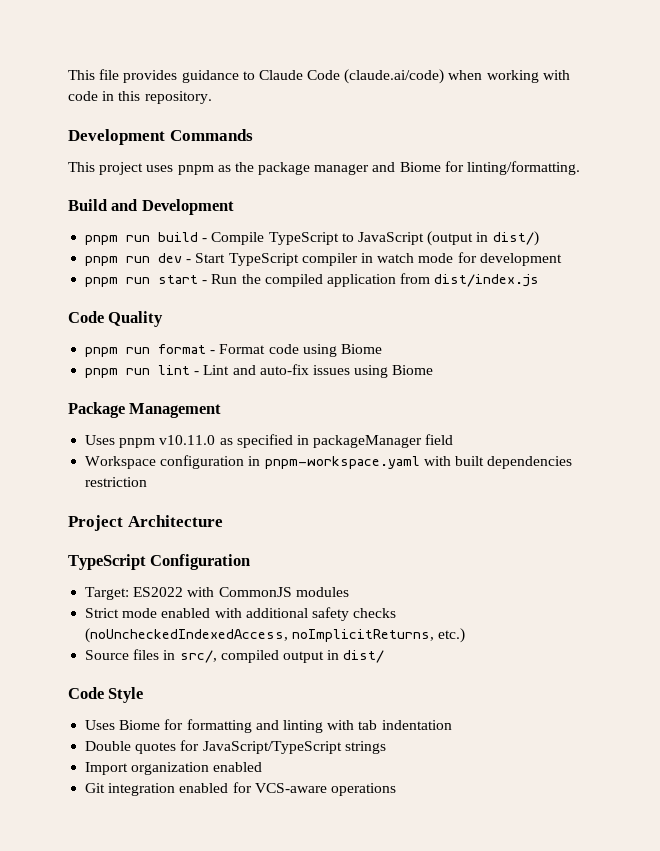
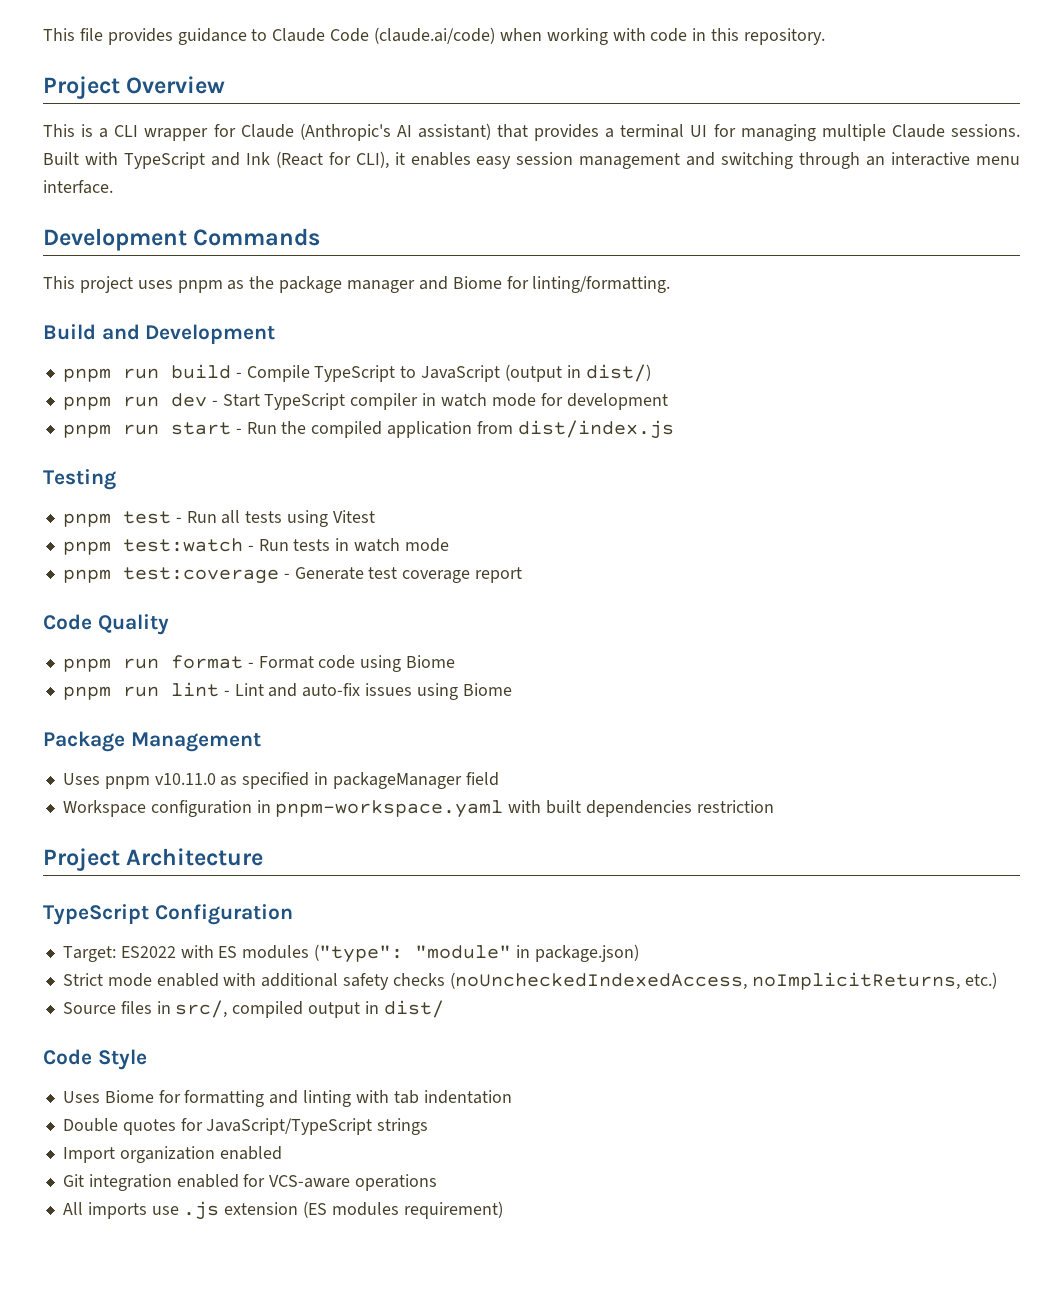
(212, 97) none -> [43,76,226,99] [43,123,1020,141] [43,151,1021,169] [43,180,113,194] // Project Overview // This is a CLI wrapper for Claude (Anthropic's AI assistant) that provides a terminal UI for managing multiple Claude sessions. Built with TypeScript and Ink (React for CLI), it enables easy session management and switching through an interactive menu interface.
(540, 280) none -> [43,469,116,490] [62,510,375,527] [62,538,449,555] [62,567,523,584] // Testing // pnpm test - Run all tests using Vitest // pnpm test:watch - Run tests in watch mode // pnpm test:coverage - Generate test coverage report
[218,587,349,597] CommonJS modules -> [218,944,639,963] ES modules ("type": "module" in package.json)
(396, 789) none -> [62,1201,503,1220] // All imports use .js extension (ES modules requirement)

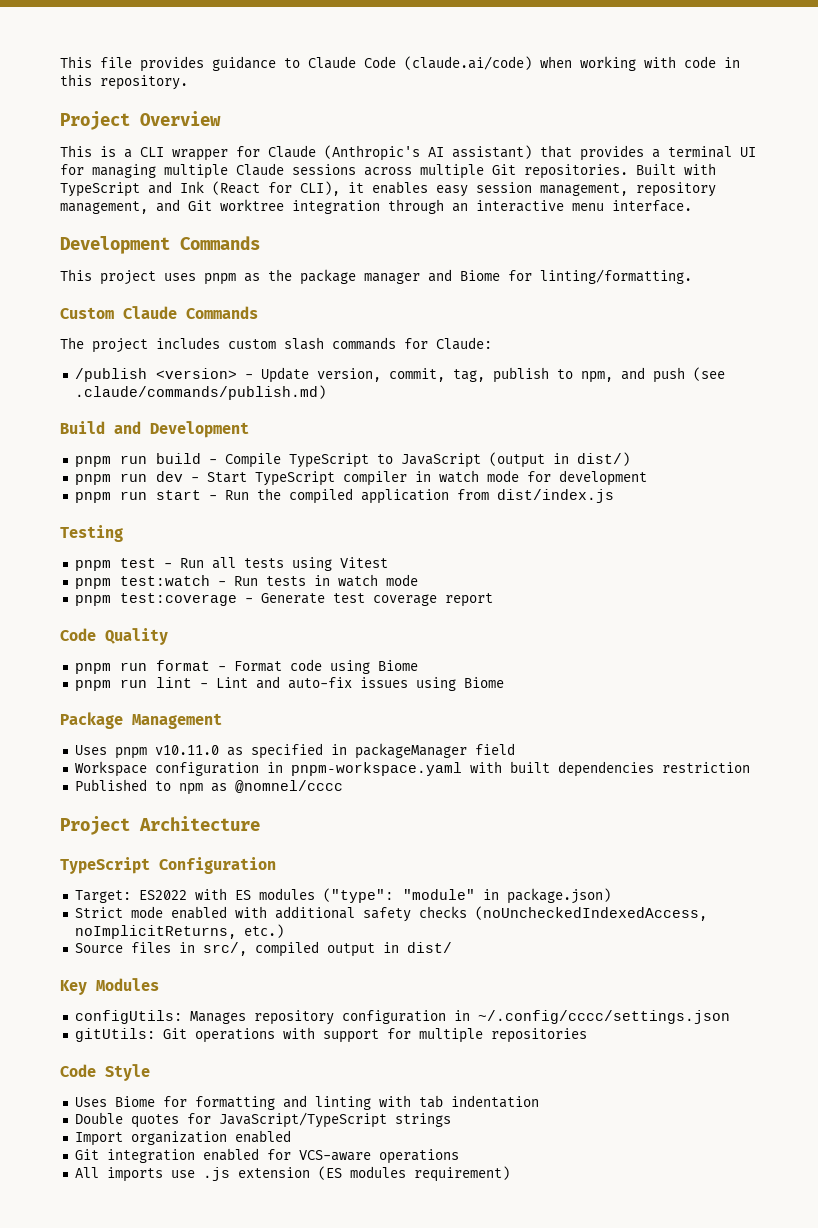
[950,124,1020,137] sessions. -> [292,164,628,179] sessions across multiple Git repositories.
[579,152,794,169] management and switching -> [540,182,716,197] [60,199,380,214] management, repository management, and Git worktree integration
(671, 284) none -> [60,306,258,319] [60,337,492,353] [74,367,725,383] [74,385,326,400] // Custom Claude Commands // The project includes custom slash commands for Claude: // /publish <version> - Update version, commit, tag, publish to npm, and push (see .claude/commands/publish.md)
(774, 806) none -> [74,779,343,795] // Published to npm as @nomnel/cccc
(444, 1009) none -> [60,978,159,995] [74,1010,730,1025] [74,1027,587,1043] // Key Modules // configUtils: Manages repository configuration in ~/.config/cccc/settings.json // gitUtils: Git operations with support for multiple repositories

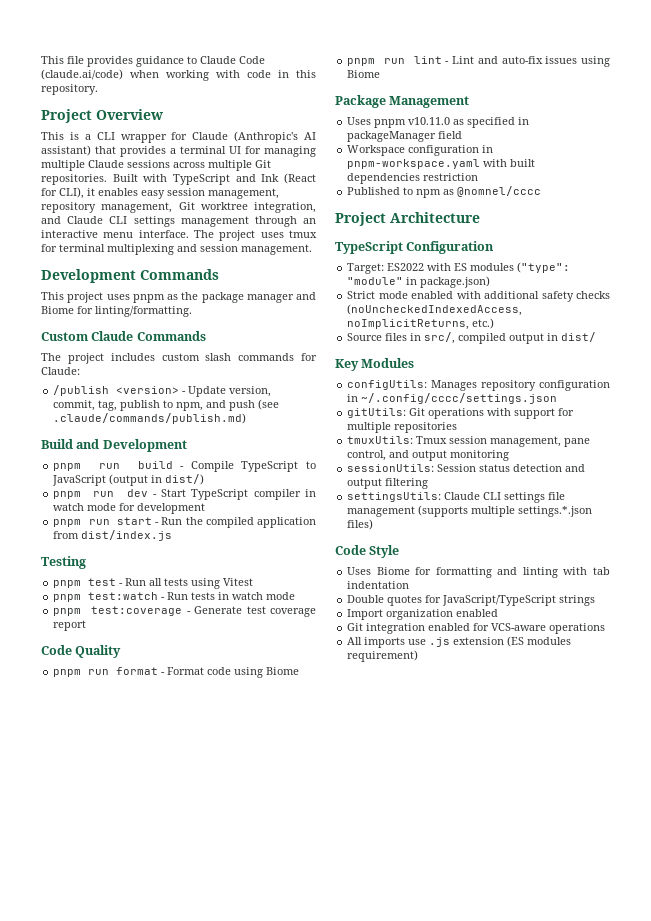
[156,199,180,212] and -> (173, 207) none
[292,200,380,214] integration -> [254,202,316,213] [41,216,249,227] integration, and Claude CLI settings management
(692, 206) none -> [194,230,318,241] [41,244,312,255] The project uses tmux for terminal multiplexing and session management.
(587, 1035) none -> [347,436,591,447] [347,450,510,461] [347,464,586,472] [347,478,429,489] [347,492,566,503] [347,505,593,517] [347,519,374,530] // tmuxUtils: Tmux session management, pane control, and output monitoring // sessionUtils: Session status detection and output filtering // settingsUtils: Claude CLI settings file management (supports multiple settings.*.json files)

